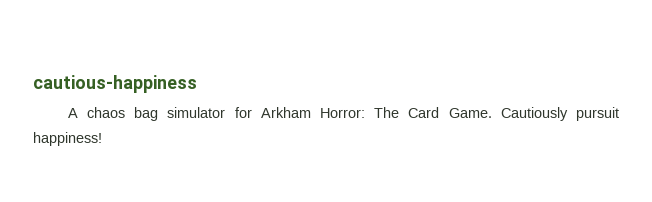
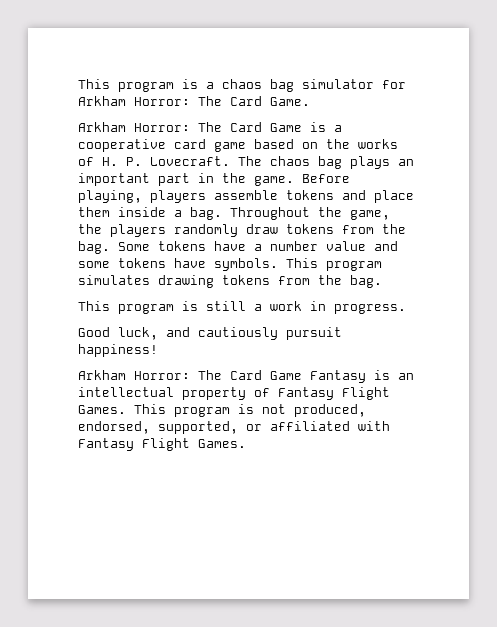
[33,75,197,93] [67,108,78,118] cautious-happiness // A -> [78,79,214,92] This program is a
[500,107,620,121] [33,132,102,146] Cautiously pursuit happiness! -> [78,122,342,132] [78,139,398,152] [78,156,414,169] [78,173,350,186] [78,190,414,203] [78,207,390,220] [78,224,406,237] [78,241,398,254] [78,258,382,271] [78,275,382,288] [78,301,406,314] [78,327,342,340] [78,344,158,357] [78,370,414,383] [78,387,390,400] [78,404,366,417] [78,421,390,434] [78,438,246,451] // Arkham Horror: The Card Game is a cooperative card game based on the works of H. P. Lovecraft. The chaos bag plays an important part in the game. Before playing, players assemble tokens and place them inside a bag. Throughout the game, the players randomly draw tokens from the bag. Some tokens have a number value and some tokens have symbols. This program simulates drawing tokens from the bag. // This program is still a work in progress. // Good luck, and cautiously pursuit happiness! // Arkham Horror: The Card Game Fantasy is an intellectual property of Fantasy Flight Games. This program is not produced, endorsed, supported, or affiliated with Fantasy Flight Games.

